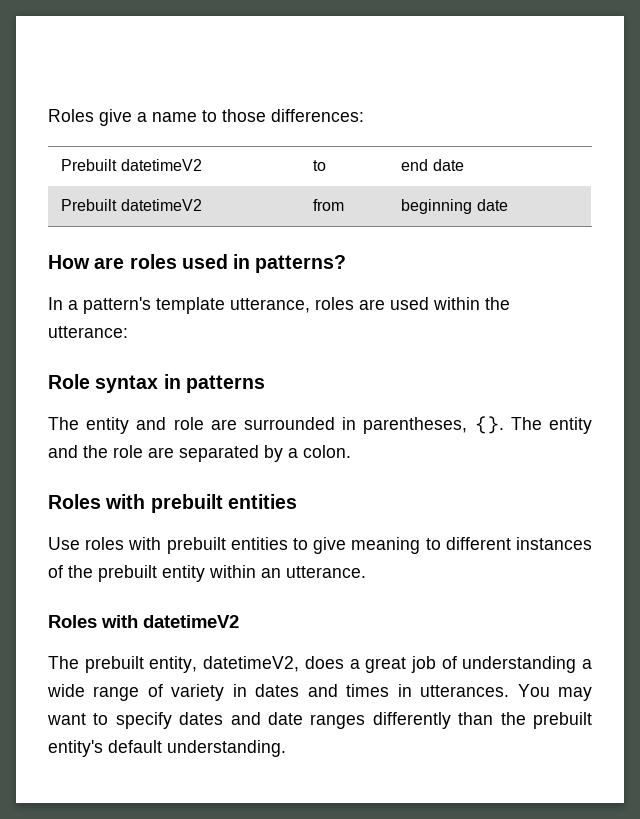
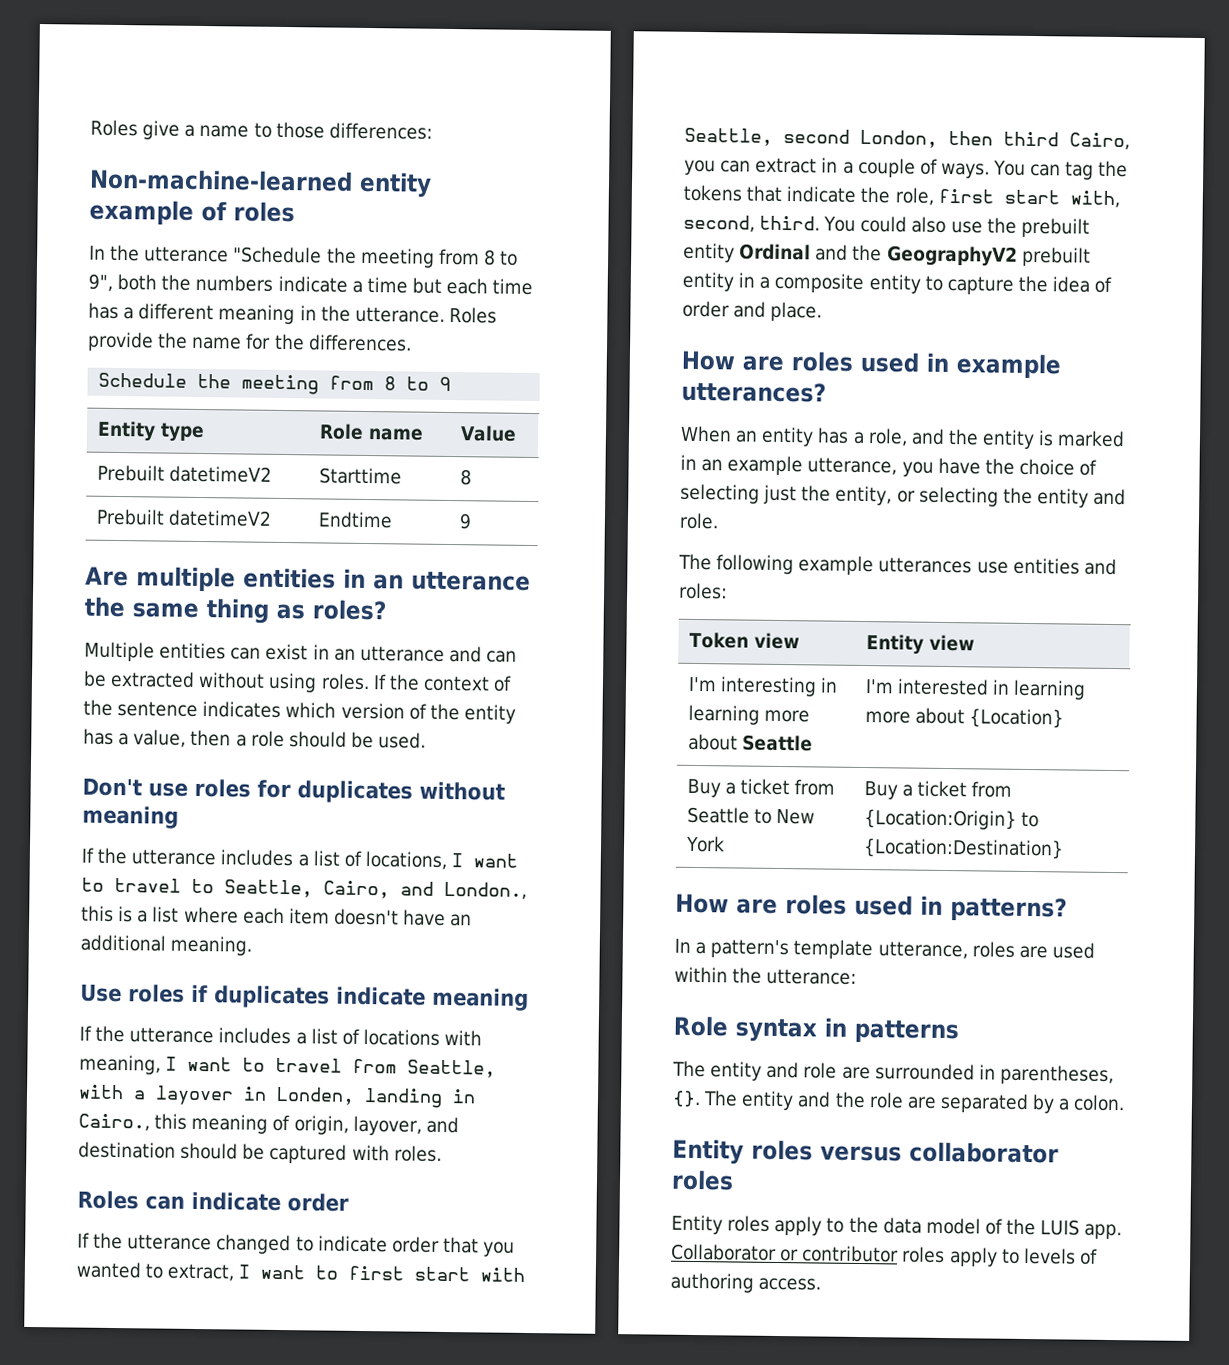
[61,159,202,171] [313,160,327,171] [401,159,464,171] [61,199,202,211] [313,199,345,211] [401,199,508,214] // Prebuilt datetimeV2 | to | end date // Prebuilt datetimeV2 | from | beginning date -> [89,168,432,198] [89,199,295,225] [89,244,519,268] [88,273,534,295] [88,302,497,325] [87,331,412,352] [98,372,452,395] [96,420,205,443] [318,423,424,441] [459,425,517,442] [96,464,272,483] [318,467,402,485] [459,469,472,486] [95,508,272,527] [317,511,393,529] [458,513,472,530] [85,566,531,592] [84,596,387,624] [84,641,518,663] [83,670,513,693] [83,699,516,724] [83,728,427,749] [82,777,506,804] [82,805,179,829] [81,847,519,870] [81,877,527,900] [81,905,473,927] [80,934,253,956] [80,983,529,1011] [79,1025,483,1046] [79,1054,497,1078] [78,1084,476,1108] [78,1113,459,1136] [78,1141,442,1164] [77,1190,349,1212] [77,1232,516,1257] [76,1261,526,1282] [684,127,1130,151] [684,157,1129,180] [683,184,1120,209] [683,214,1090,238] [683,242,1091,267] [682,271,1113,295] [682,300,823,322] [681,350,1061,379] [681,381,827,403] [680,425,1126,450] [680,454,1098,477] [680,483,1127,508] [679,512,719,530] [678,553,1117,576] [679,582,728,600] [688,631,800,650] [865,634,975,655] [687,676,839,697] [687,704,810,725] [687,733,813,752] [864,678,1087,700] [864,707,1065,729] [686,778,836,798] [686,806,816,825] [684,835,725,853] [863,780,1013,800] [863,809,1039,830] [862,838,1064,860] // Non-machine-learned entity example of roles // In the utterance "Schedule the meeting from 8 to 9", both the numbers indicate a time but each time has a different meaning in the utterance. Roles provide the name for the differences. // Schedule the meeting from 8 to 9 // Entity type | Role name | Value // Prebuilt datetimeV2 | Starttime | 8 // Prebuilt datetimeV2 | Endtime | 9 // Are multiple entities in an utterance the same thing as roles? // Multiple entities can exist in an utterance and can be extracted without using roles. If the context of the sentence indicates which version of the entity has a value, then a role should be used. // Don't use roles for duplicates without meaning // If the utterance includes a list of locations, I want to travel to Seattle, Cairo, and London., this is a list where each item doesn't have an additional meaning. // Use roles if duplicates indicate meaning // If the utterance includes a list of locations with meaning, I want to travel from Seattle, with a layover in Londen, landing in Cairo., this meaning of origin, layover, and destination should be captured with roles. // Roles can indicate order // If the utterance changed to indicate order that you wanted to extract, I want to first start with Seattle, second London, then third Cairo, you can extract in a couple of ways. You can tag the tokens that indicate the role, first start with, second, third. You could also use the prebuilt entity Ordinal and the GeographyV2 prebuilt entity in a composite entity to capture the idea of order and place. // How are roles used in example utterances? // When an entity has a role, and the entity is marked in an example utterance, you have the choice of selecting just the entity, or selecting the entity and role. // The following example utterances use entities and roles: // Token view | Entity view // I'm interesting in learning more about Seattle | I'm interested in learning more about {Location} // Buy a ticket from Seattle to New York | Buy a ticket from {Location:Origin} to {Location:Destination}
[48,494,297,513] [48,537,592,554] [48,565,366,582] [48,615,239,628] [48,656,592,673] [47,684,592,701] [47,712,592,729] [48,740,286,757] Roles with prebuilt entities // Use roles with prebuilt entities to give meaning to different instances of the prebuilt entity within an utterance. // Roles with datetimeV2 // The prebuilt entity, datetimeV2, does a great job of understanding a wide range of variety in dates and times in utterances. You may want to specify dates and date ranges differently than the prebuilt entity's default understanding. -> [672,1138,1059,1165] [671,1169,734,1191] [671,1214,1123,1240] [671,1243,1098,1267] [670,1272,822,1293] Entity roles versus collaborator roles // Entity roles apply to the data model of the LUIS app. Collaborator or contributor roles apply to levels of authoring access.

